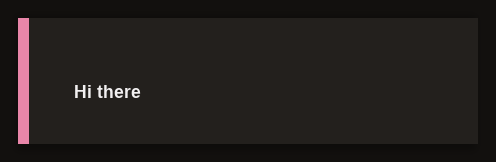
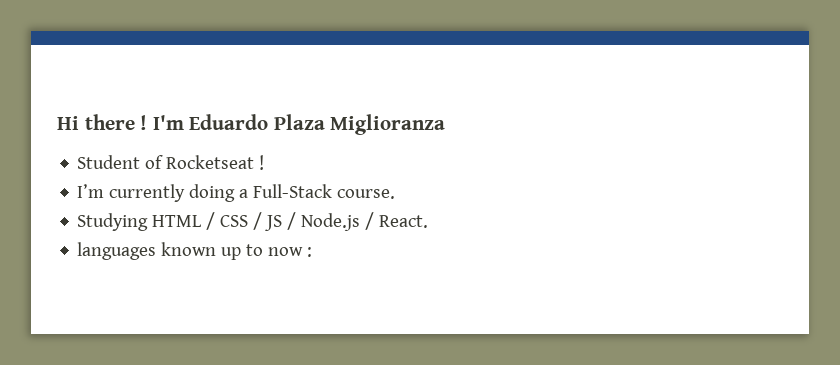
(141, 91) none -> [140,114,446,135] [77,155,265,170] [77,184,396,202] [77,212,429,231] [77,242,313,260] ! I'm Eduardo Plaza Miglioranza // Student of Rocketseat ! // I’m currently doing a Full-Stack course. // Studying HTML / CSS / JS / Node.js / React. // languages known up to now :

